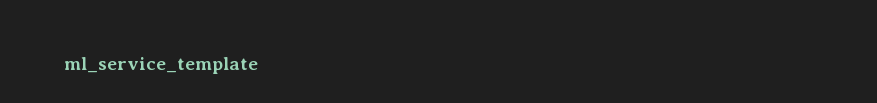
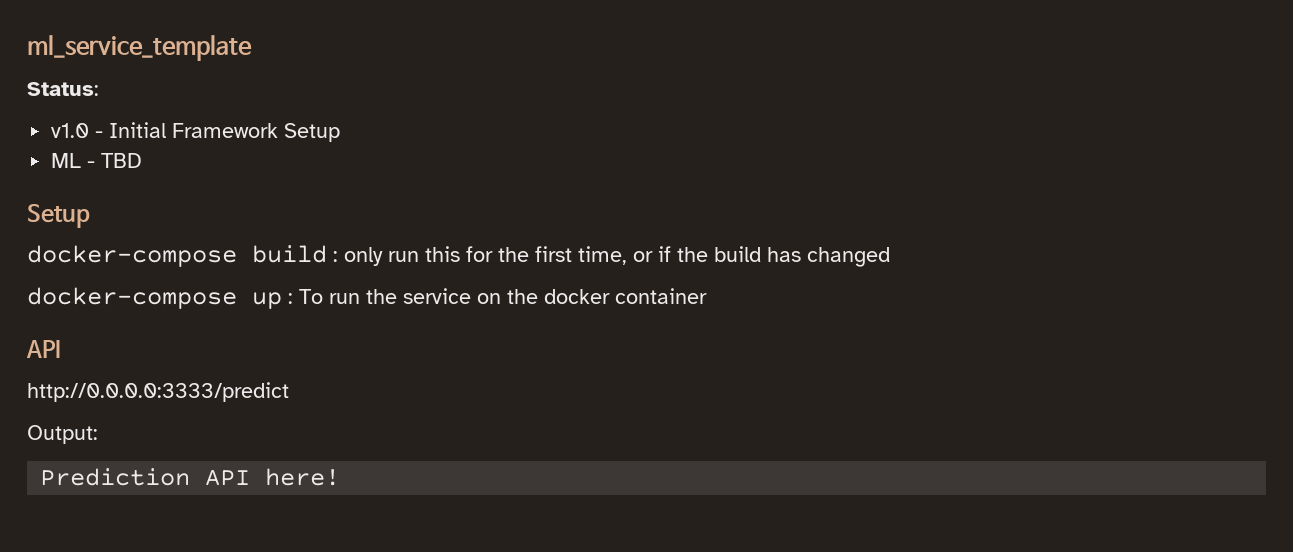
(258, 65) none -> [27,82,99,96] [51,122,341,142] [51,153,143,168] [27,204,90,228] [27,245,890,267] [27,287,707,309] [26,340,61,358] [27,382,289,402] [27,425,98,444] [40,468,341,486] // Status: // v1.0 - Initial Framework Setup // ML - TBD // Setup // docker-compose build : only run this for the first time, or if the build has changed // docker-compose up : To run the service on the docker container // API // http://0.0.0.0:3333/predict // Output: // Prediction API here!

